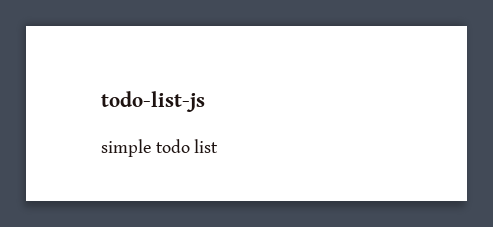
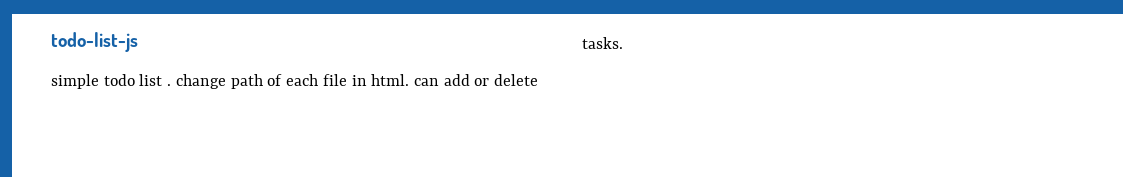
(219, 146) none -> [167,74,539,89] [582,37,623,49] . change path of each file in html. can add or delete tasks.

